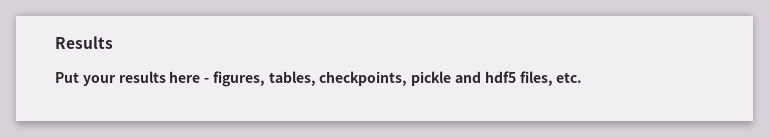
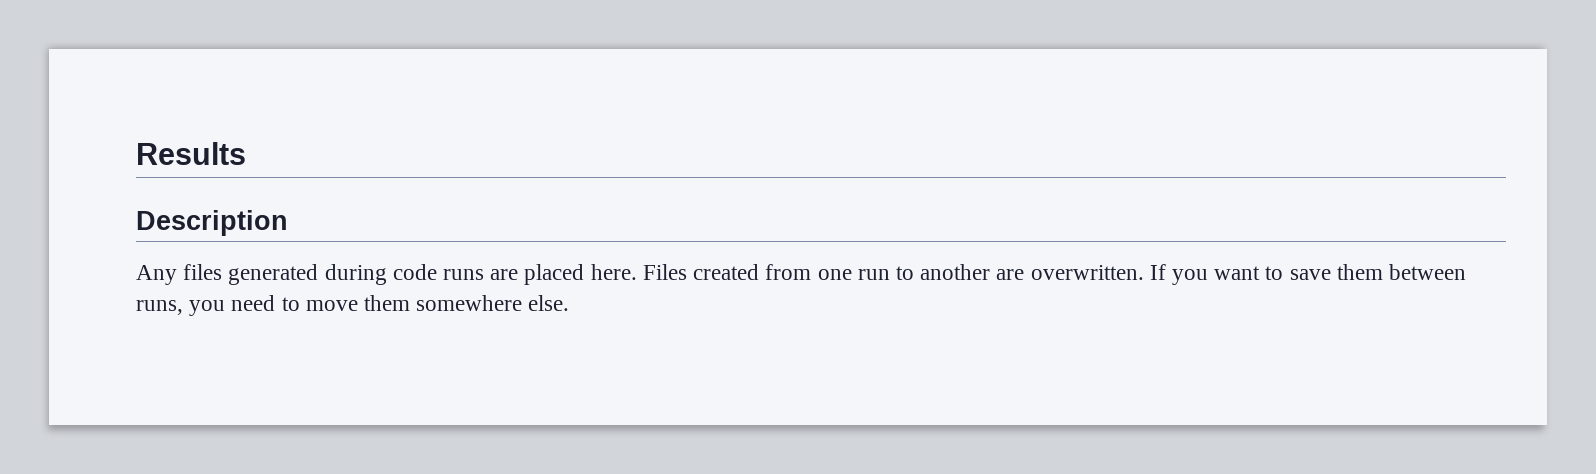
[55,71,583,87] Put your results here - figures, tables, checkpoints, pickle and hdf5 files, etc. -> [136,210,288,236] [136,264,1467,285] [136,295,570,316] Description // Any files generated during code runs are placed here. Files created from one run to another are overwritten. If you want to save them between runs, you need to move them somewhere else.

